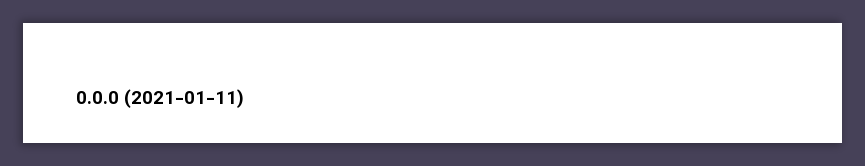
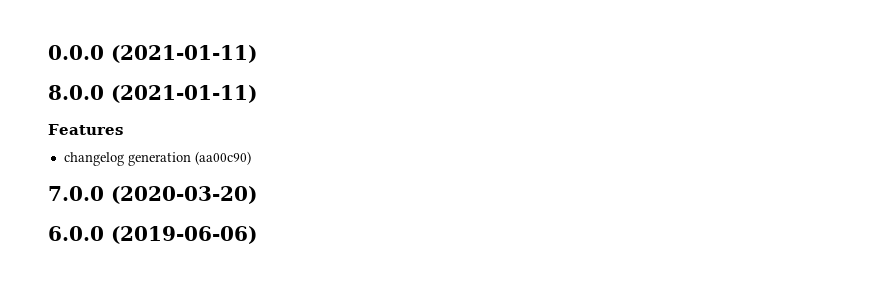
(244, 98) none -> [48,85,257,103] [48,124,123,135] [63,151,251,166] [48,186,257,204] [48,226,257,244] // 8.0.0 (2021-01-11) // Features // changelog generation (aa00c90) // 7.0.0 (2020-03-20) // 6.0.0 (2019-06-06)

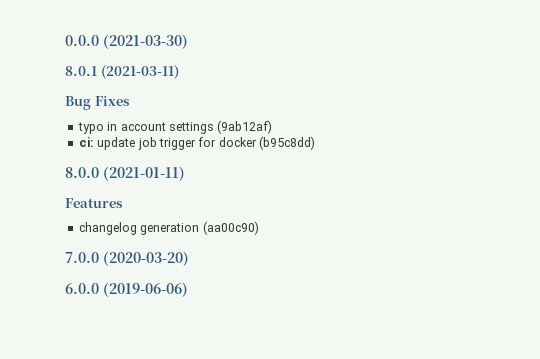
[111,45,257,63] (2021-01-11) -> [103,34,188,49] [65,65,179,79] [65,96,130,110] [77,120,273,134] [78,136,315,150] (2021-03-30) // 8.0.1 (2021-03-11) // Bug Fixes // typo in account settings (9ab12af) // ci: update job trigger for docker (b95c8dd)

